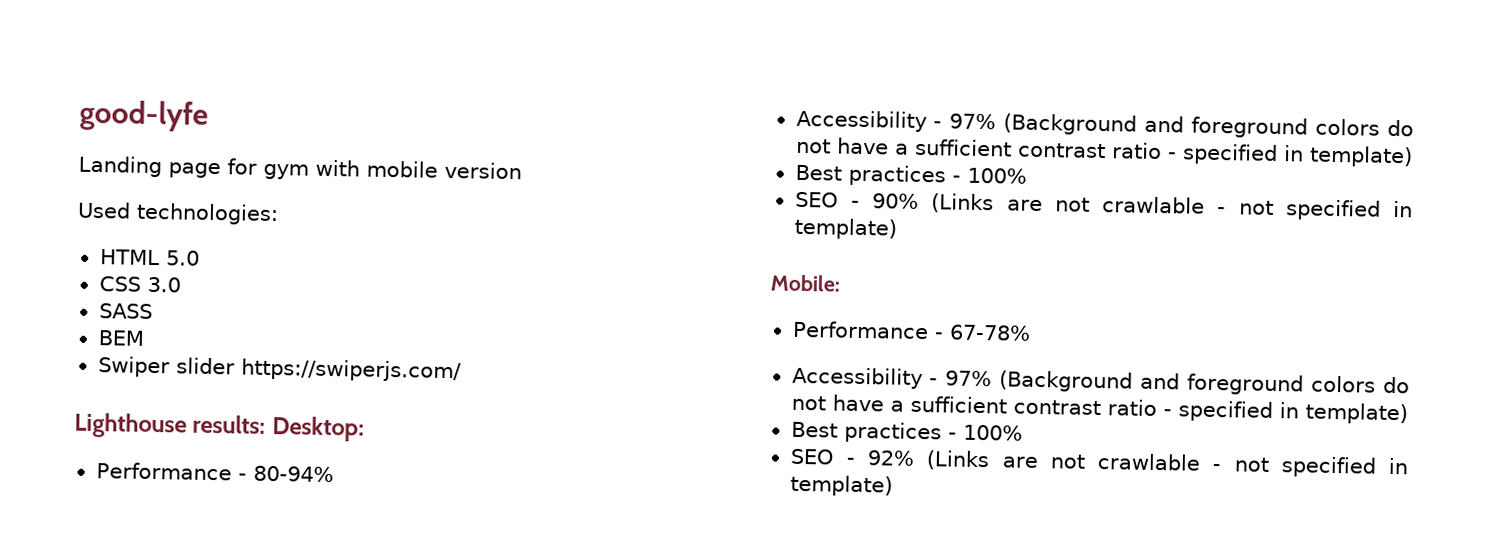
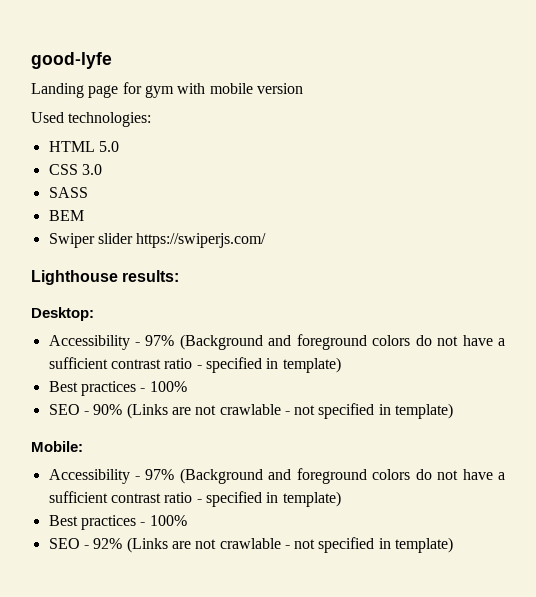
(267, 424) none -> (180, 276) //
[95,462,334,483] // Performance - 80-94% -> (94, 314) none
[791,320,1031,341] // Performance - 67-78% -> (83, 446) none

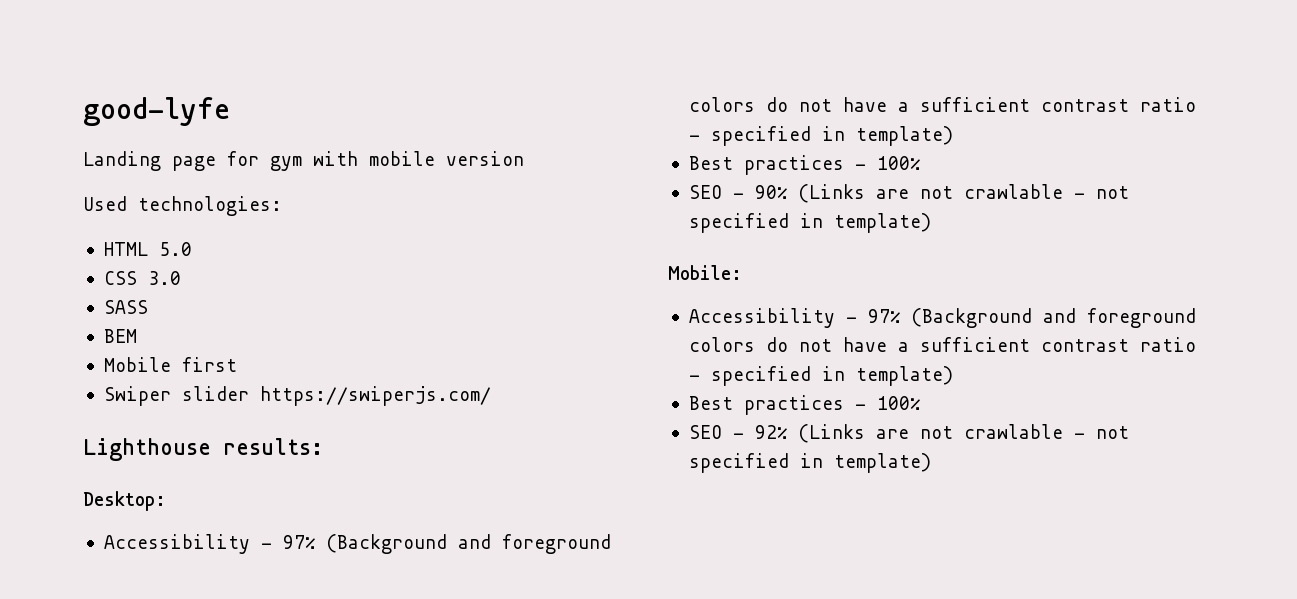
(84, 215) none -> [103,357,237,372] // Mobile first

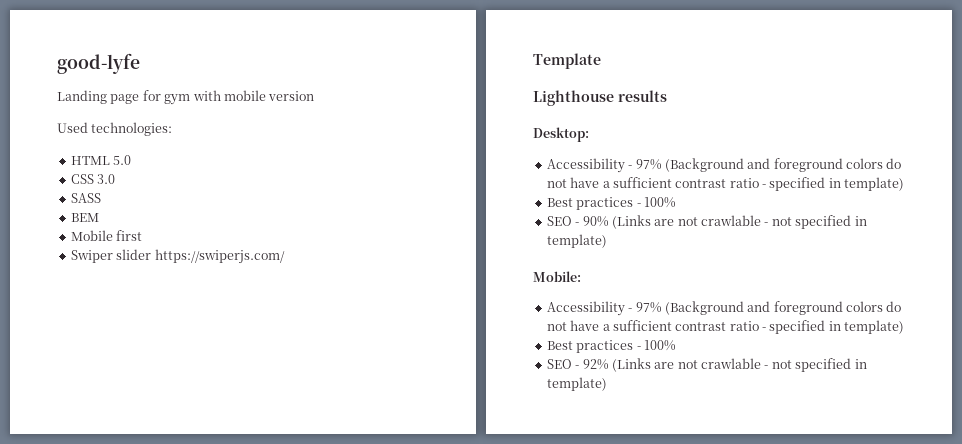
(491, 396) none -> [533,53,601,69] // Template
[223,438,323,455] results: -> [618,90,667,102] results

